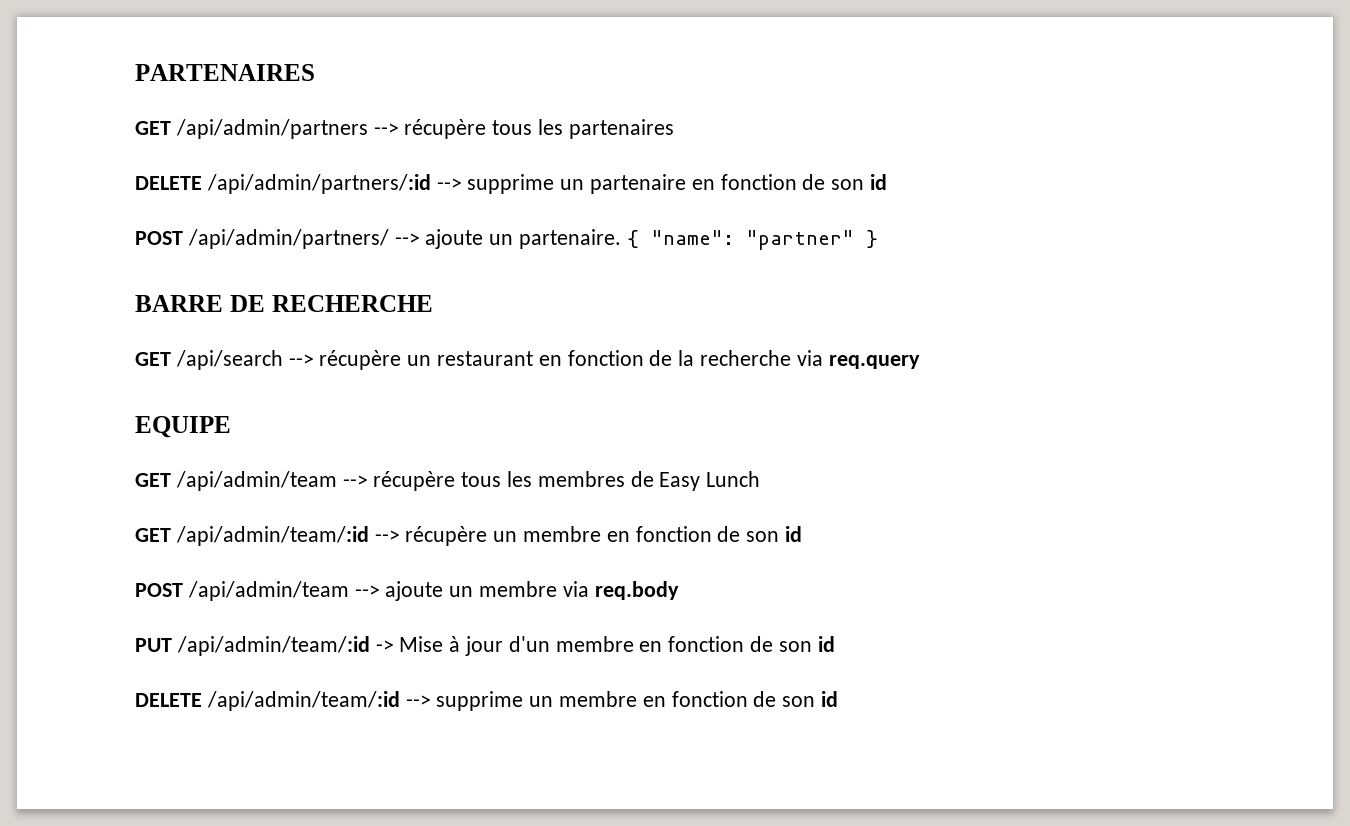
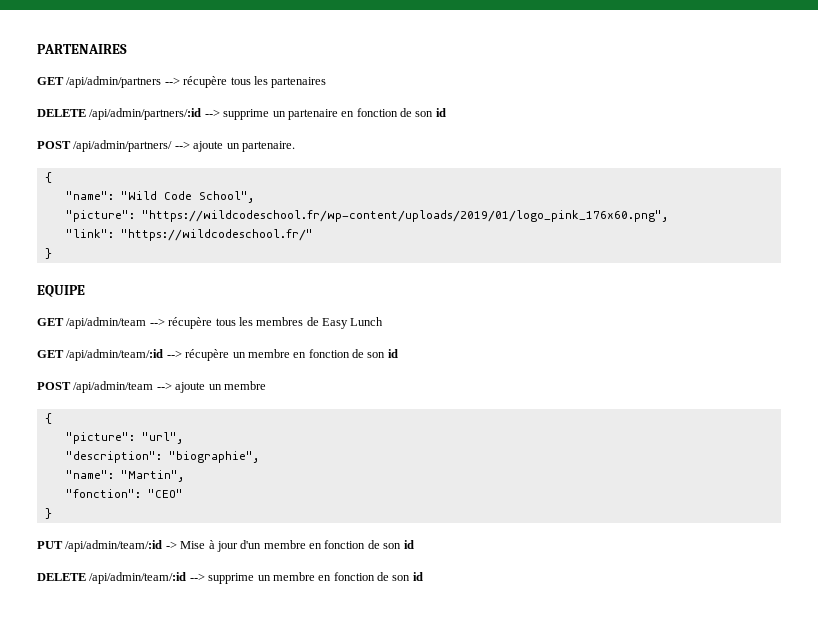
[626,230,878,250] [135,295,433,312] [135,350,920,370] { "name": "partner" } // BARRE DE RECHERCHE // GET /api/search --> récupère un restaurant en fonction de la recherche via req.query -> [44,172,52,183] [65,191,254,203] [65,210,668,222] [65,229,313,241] [44,248,52,259] // { // "name": "Wild Code School", // "picture": "https://wildcodeschool.fr/wp-content/uploads/2019/01/logo_pink_176x60.png", // "link": "https://wildcodeschool.fr/" // }
[562,581,679,600] via req.body -> [44,413,52,424] [65,432,183,444] [65,451,259,463] [65,470,184,482] [65,489,183,498] [44,508,52,519] // { // "picture": "url", // "description": "biographie", // "name": "Martin", // "fonction": "CEO" // }

